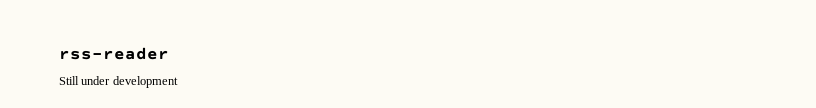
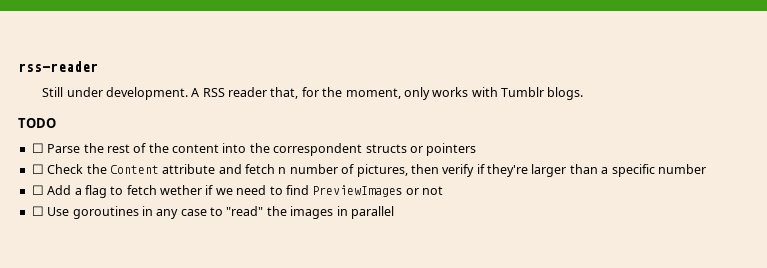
[112,76,178,88] development -> [105,87,584,100] [18,118,56,128] [31,143,477,156] [31,164,706,177] [31,185,443,198] [31,206,394,219] development. A RSS reader that, for the moment, only works with Tumblr blogs. // TODO // ☐ Parse the rest of the content into the correspondent structs or pointers // ☐ Check the Content attribute and fetch n number of pictures, then verify if they're larger than a specific number // ☐ Add a flag to fetch wether if we need to find PreviewImages or not // ☐ Use goroutines in any case to "read" the images in parallel

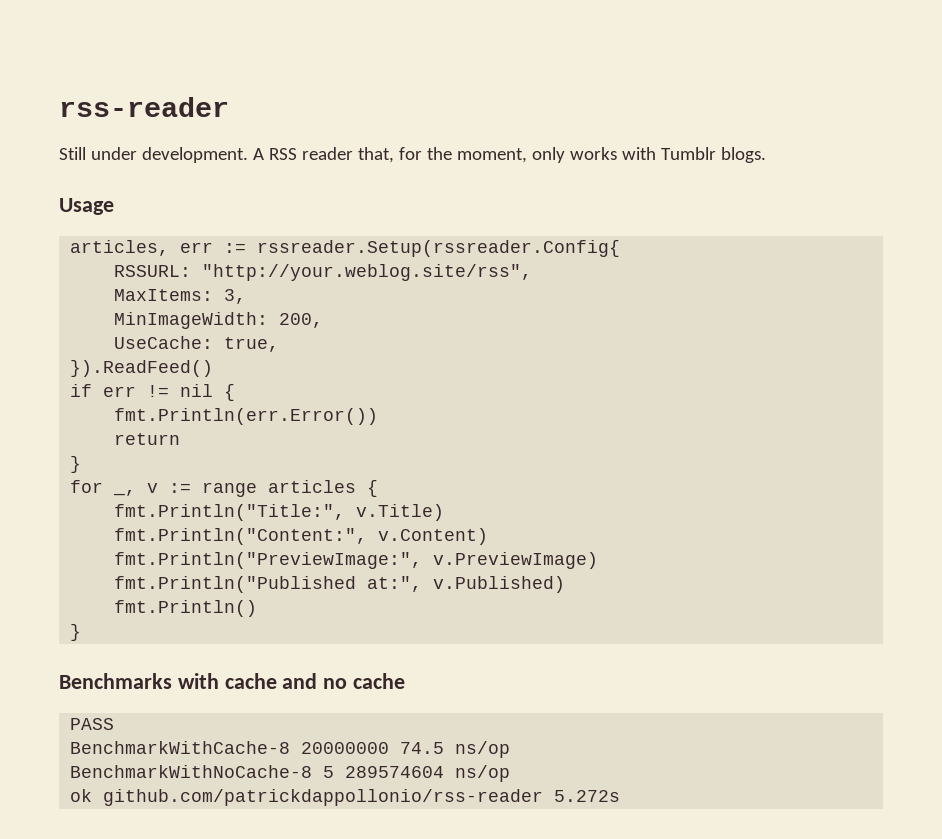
[18,118,56,128] [31,143,477,156] [31,164,706,177] [31,185,443,198] [31,206,394,219] TODO // ☐ Parse the rest of the content into the correspondent structs or pointers // ☐ Check the Content attribute and fetch n number of pictures, then verify if they're larger than a specific number // ☐ Add a flag to fetch wether if we need to find PreviewImages or not // ☐ Use goroutines in any case to "read" the images in parallel -> [59,198,114,215] [70,240,621,257] [114,264,533,281] [114,289,247,304] [114,312,324,329] [114,336,280,352] [70,360,214,377] [70,384,236,401] [114,408,379,425] [114,433,181,445] [70,456,82,473] [70,480,379,497] [114,504,445,521] [114,528,489,545] [114,552,599,569] [114,576,566,593] [114,600,258,617] [70,624,82,641] [59,673,406,689] [70,718,115,730] [70,741,511,758] [70,765,511,782] [70,789,621,806] Usage // articles, err := rssreader.Setup(rssreader.Config{ // RSSURL: "http://your.weblog.site/rss", // MaxItems: 3, // MinImageWidth: 200, // UseCache: true, // }).ReadFeed() // if err != nil { // fmt.Println(err.Error()) // return // } // for _, v := range articles { // fmt.Println("Title:", v.Title) // fmt.Println("Content:", v.Content) // fmt.Println("PreviewImage:", v.PreviewImage) // fmt.Println("Published at:", v.Published) // fmt.Println() // } // Benchmarks with cache and no cache // PASS // BenchmarkWithCache-8 20000000 74.5 ns/op // BenchmarkWithNoCache-8 5 289574604 ns/op // ok github.com/patrickdappollonio/rss-reader 5.272s

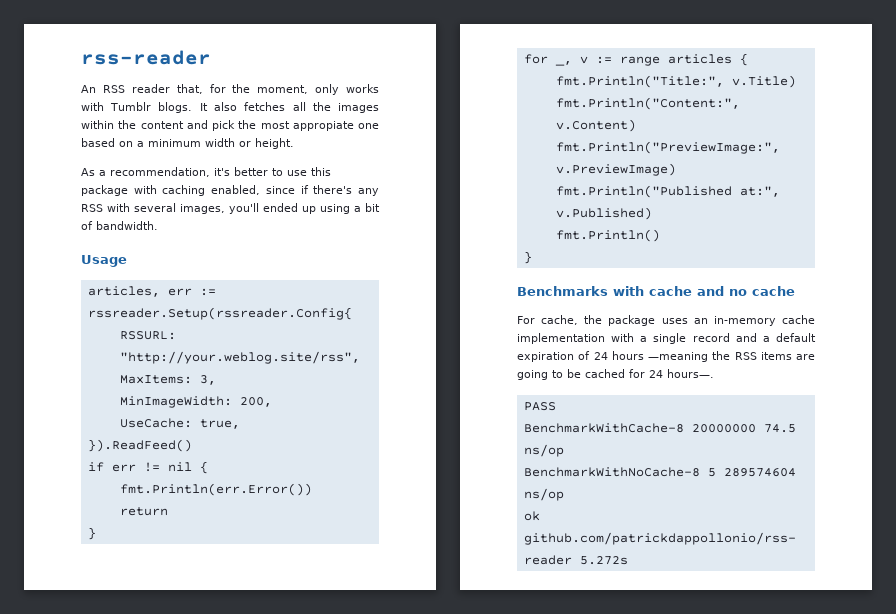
[59,147,264,163] Still under development. A -> [81,85,96,93] An
(766, 155) none -> [199,102,379,113] [81,120,379,131] [81,138,294,149] [81,167,331,177] [81,185,380,196] [81,203,380,214] [81,221,158,230] It also fetches all the images within the content and pick the most appropiate one based on a minimum width or height. // As a recommendation, it's better to use this package with caching enabled, since if there's any RSS with several images, you'll ended up using a bit of bandwidth.
(406, 681) none -> [517,315,815,326] [517,333,816,344] [517,351,815,362] [517,369,714,380] // For cache, the package uses an in-memory cache implementation with a single record and a default expiration of 24 hours —meaning the RSS items are going to be cached for 24 hours—.

